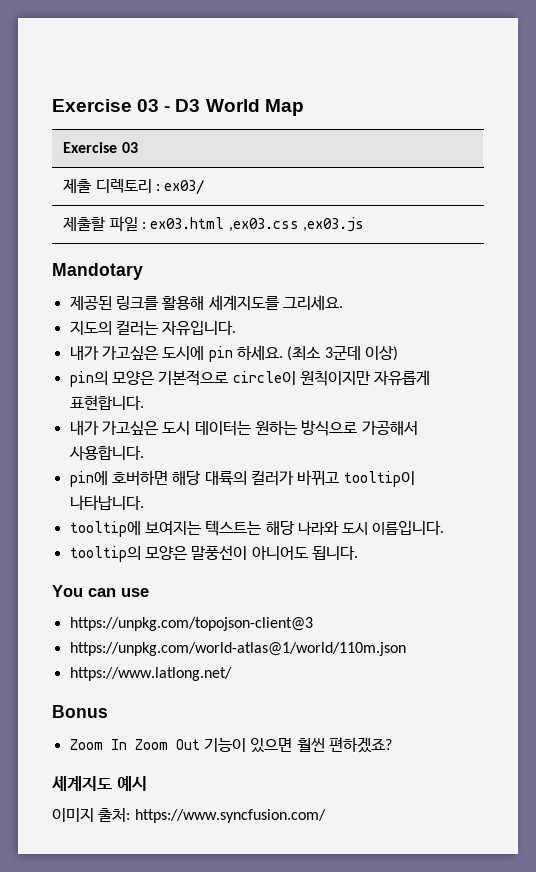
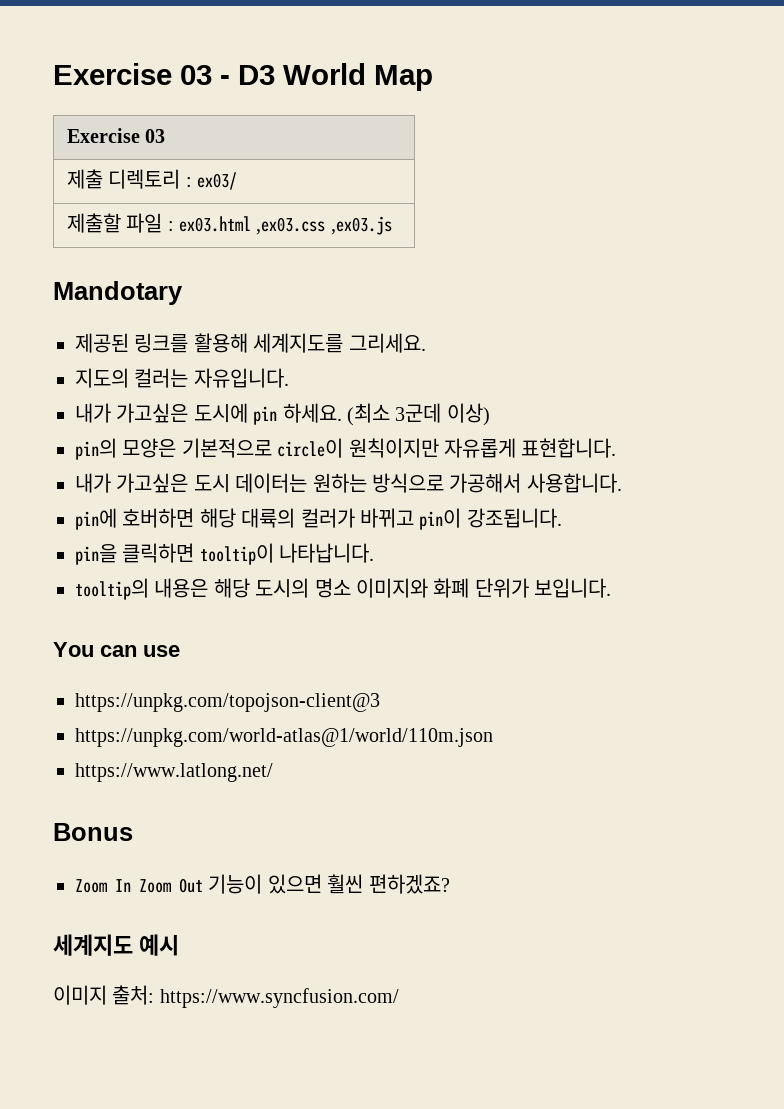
[343,471,415,487] [69,495,144,510] [69,520,445,537] [69,545,358,562] tooltip이 나타납니다. // tooltip에 보여지는 텍스트는 해당 나라와 도시 이름입니다. // tooltip의 모양은 말풍선이 아니어도 됩니다. -> [419,508,562,530] [75,543,375,565] [75,578,612,600] pin이 강조됩니다. // pin을 클릭하면 tooltip이 나타납니다. // tooltip의 내용은 해당 도시의 명소 이미지와 화폐 단위가 보입니다.

